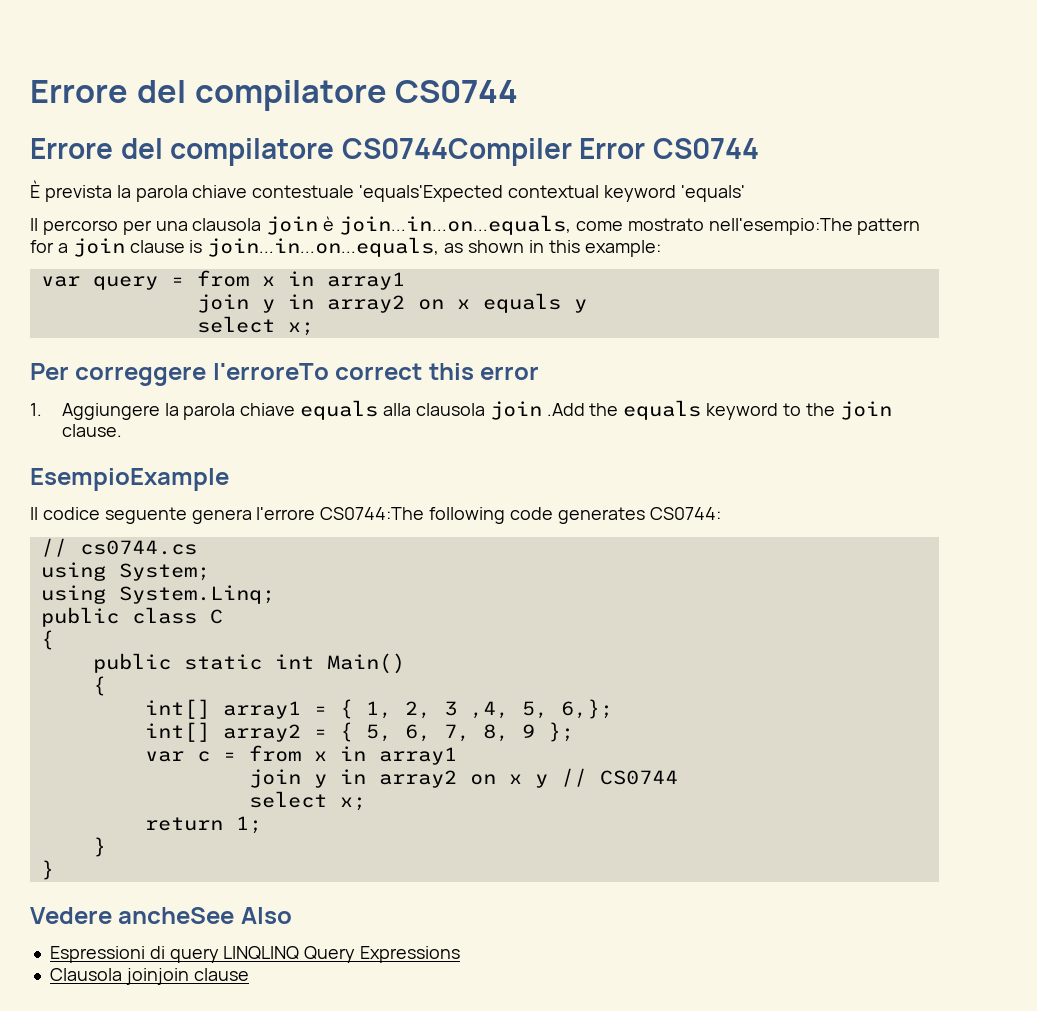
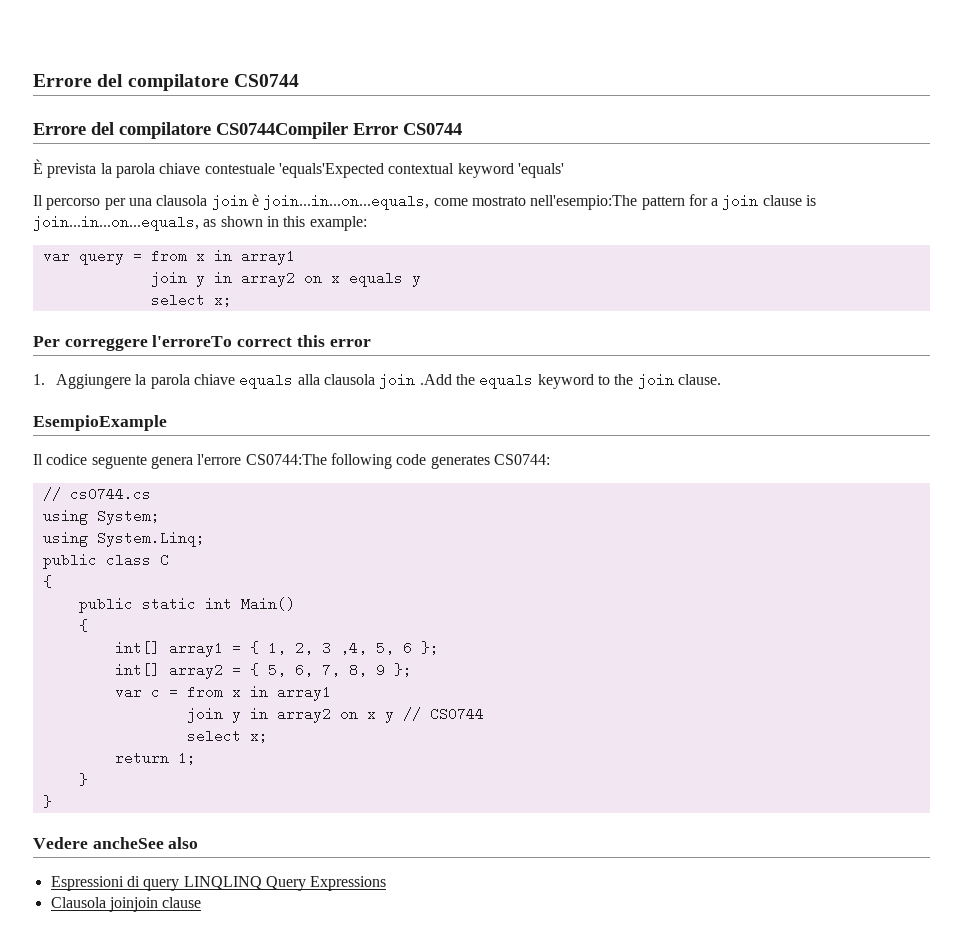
[560,699,613,719] 6,}; -> [402,641,439,655] 6 };
[240,907,292,924] Also -> [168,837,199,849] also

